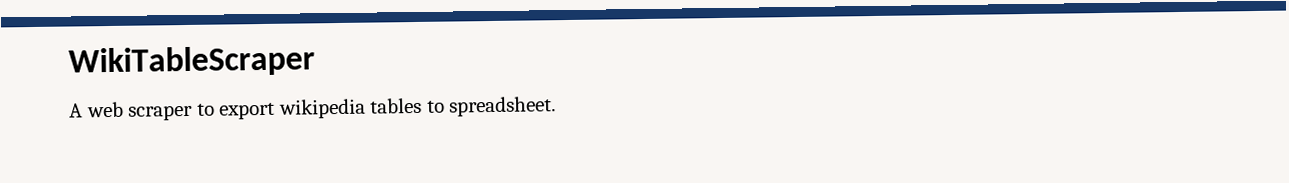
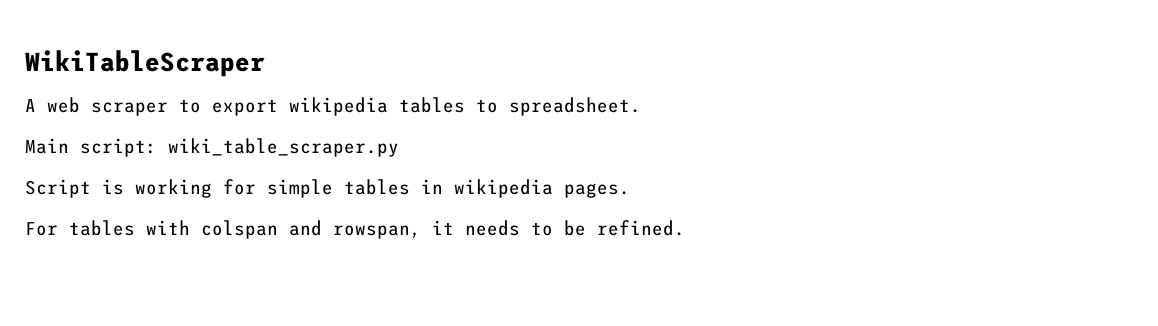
(557, 106) none -> [25,138,399,157] [25,179,630,198] [25,220,685,239] // Main script: wiki_table_scraper.py // Script is working for simple tables in wikipedia pages. // For tables with colspan and rowspan, it needs to be refined.

